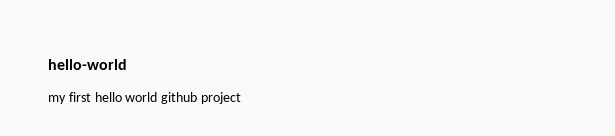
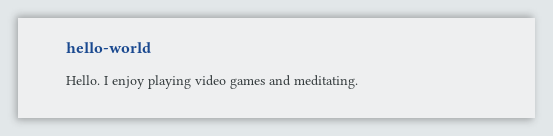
[48,92,241,104] my first hello world github project -> [66,75,358,89] Hello. I enjoy playing video games and meditating.

